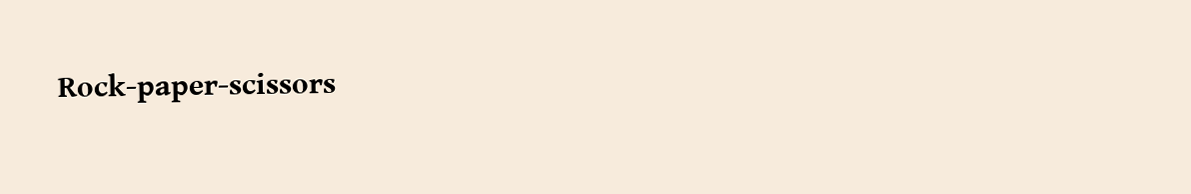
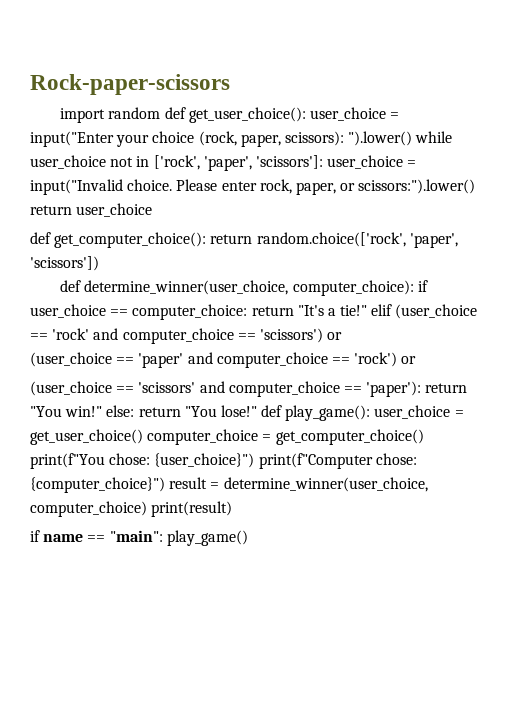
(337, 86) none -> [60,107,400,123] [30,131,453,147] [30,155,417,171] [30,179,476,195] [30,203,153,217] [30,232,458,248] [30,256,99,271] [60,280,428,296] [30,304,478,320] [30,328,343,344] [30,352,417,368] [30,381,468,397] [30,405,464,421] [30,429,424,445] [30,453,417,469] [30,477,428,493] [30,501,233,517] [30,530,248,546] // import random def get_user_choice(): user_choice = input("Enter your choice (rock, paper, scissors): ").lower() while user_choice not in ['rock', 'paper', 'scissors']: user_choice = input("Invalid choice. Please enter rock, paper, or scissors:").lower() return user_choice // def get_computer_choice(): return random.choice(['rock', 'paper', 'scissors']) // def determine_winner(user_choice, computer_choice): if user_choice == computer_choice: return "It's a tie!" elif (user_choice == 'rock' and computer_choice == 'scissors') or // (user_choice == 'paper' and computer_choice == 'rock') or // (user_choice == 'scissors' and computer_choice == 'paper'): return "You win!" else: return "You lose!" def play_game(): user_choice = get_user_choice() computer_choice = get_computer_choice() print(f"You chose: {user_choice}") print(f"Computer chose: {computer_choice}") result = determine_winner(user_choice, computer_choice) print(result) // if name == "main": play_game()

